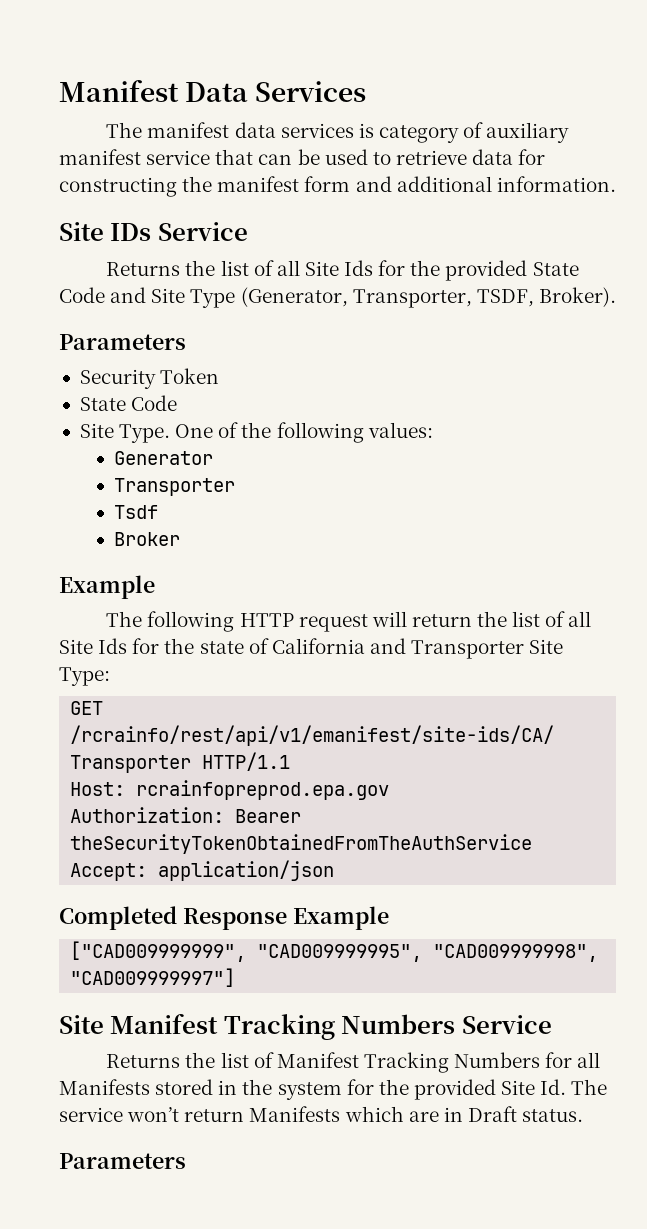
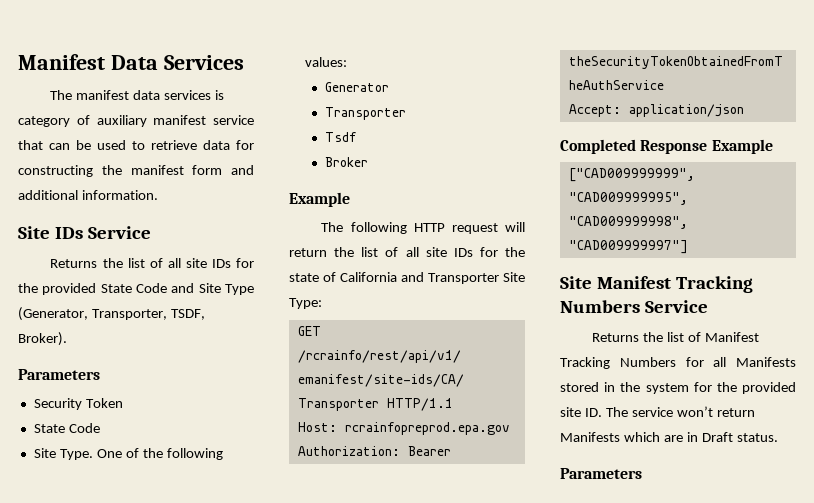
[304,260,374,276] Site Ids -> [185,258,231,268] site IDs
[59,638,128,654] Site Ids -> [425,247,473,257] site IDs
[501,1079,567,1095] Site Id. -> [560,407,602,417] site ID.

